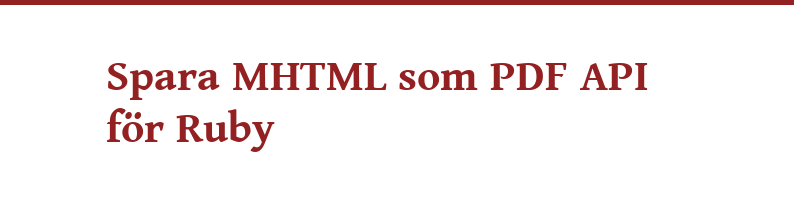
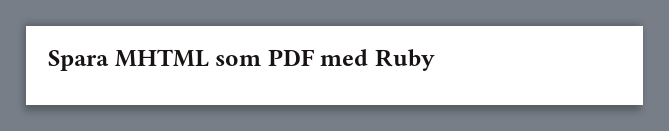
[579,63,649,90] [106,108,164,142] API för -> [320,49,369,66] med

